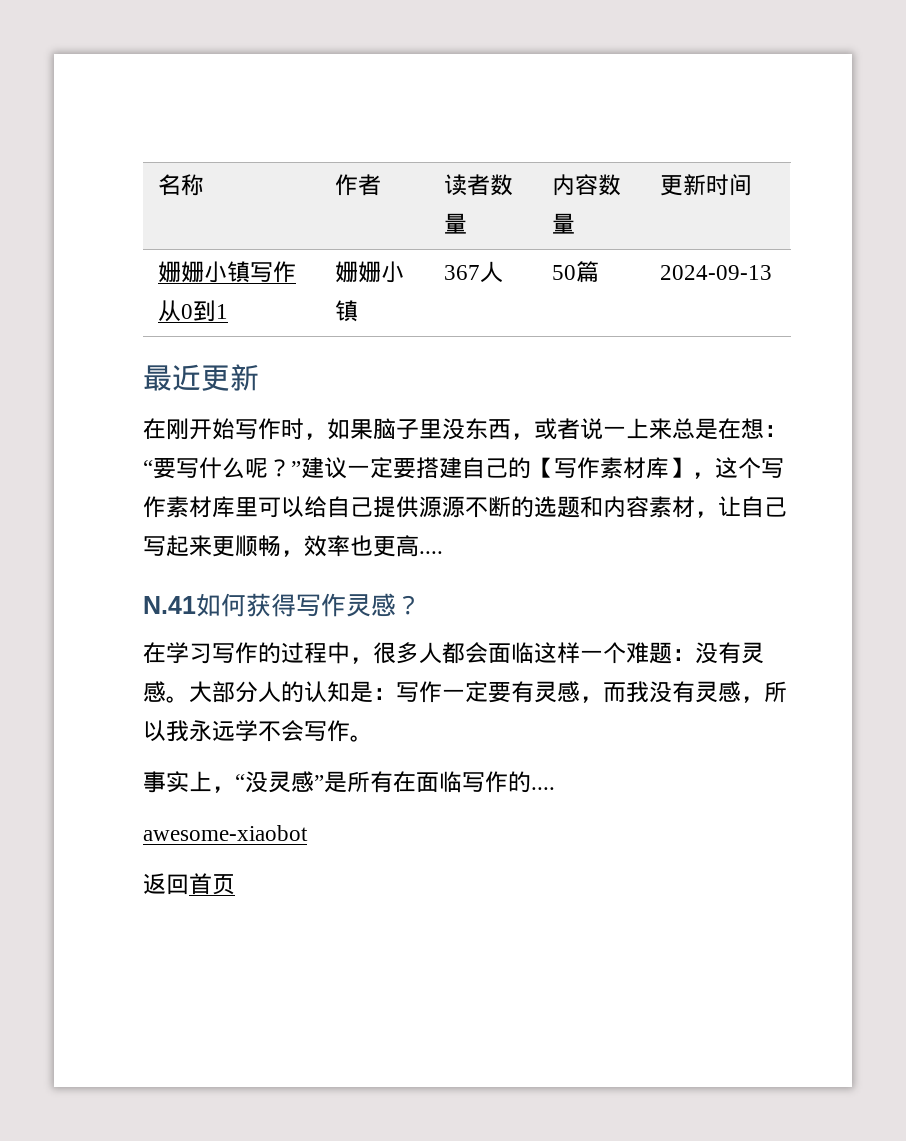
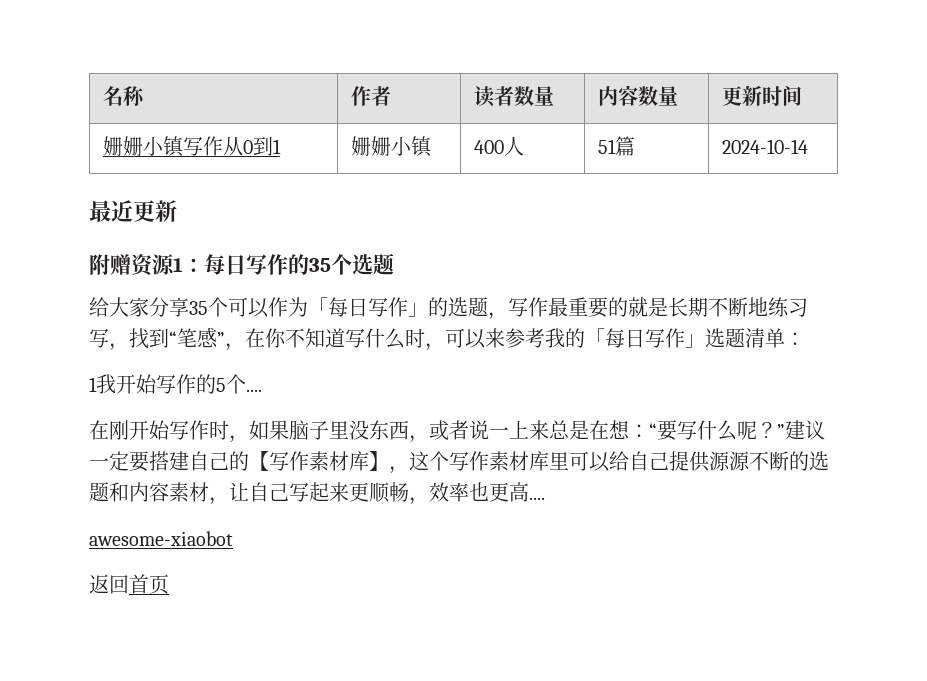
[443,265,480,280] 367 -> [474,140,505,154] 400
[551,265,576,280] 50 -> [598,139,617,154] 51
[659,265,772,280] 2024-09-13 -> [722,139,809,154] 2024-10-14
(259, 377) none -> [89,253,394,277] [89,297,808,320] [89,327,805,351] [89,374,262,394] // 附赠资源1：每日写作的35个选题 // 给大家分享35个可以作为「每日写作」的选题，写作最重要的就是长期不断地练习写，找到“笔感”，在你不知道写什么时，可以来参考我的「每日写作」选题清单： // 1我开始写作的5个....
[143,593,421,617] [143,642,764,664] [143,681,787,703] [143,720,373,742] [143,771,555,793] // N.41如何获得写作灵感？ // 在学习写作的过程中，很多人都会面临这样一个难题：没有灵感。大部分人的认知是：写作一定要有灵感，而我没有灵感，所以我永远学不会写作。 // 事实上，“没灵感”是所有在面临写作的.... -> (545, 498) none

